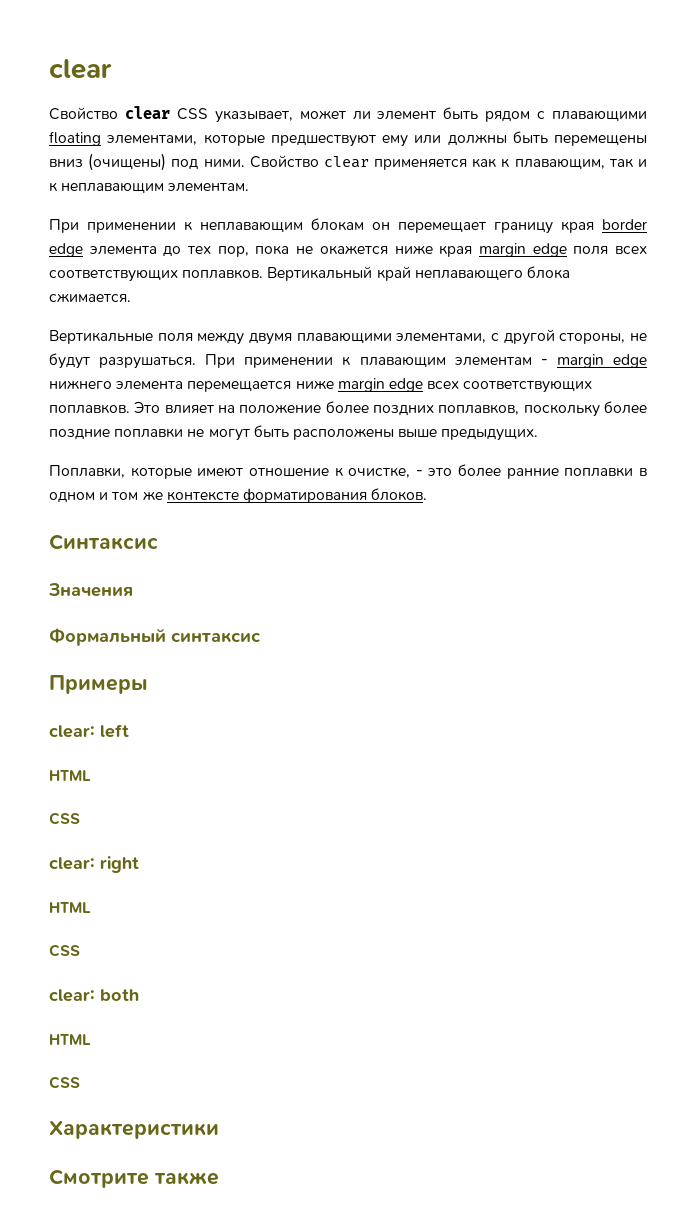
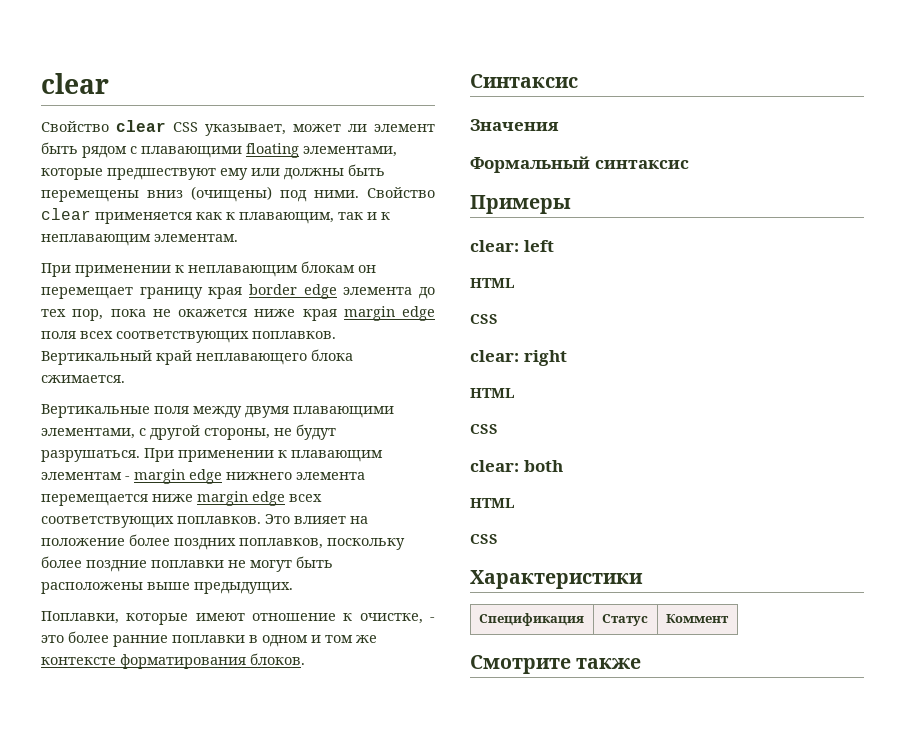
(219, 1130) none -> [478,613,584,626] [601,614,648,626] [665,614,729,623] // Спецификация | Статус | Коммент

